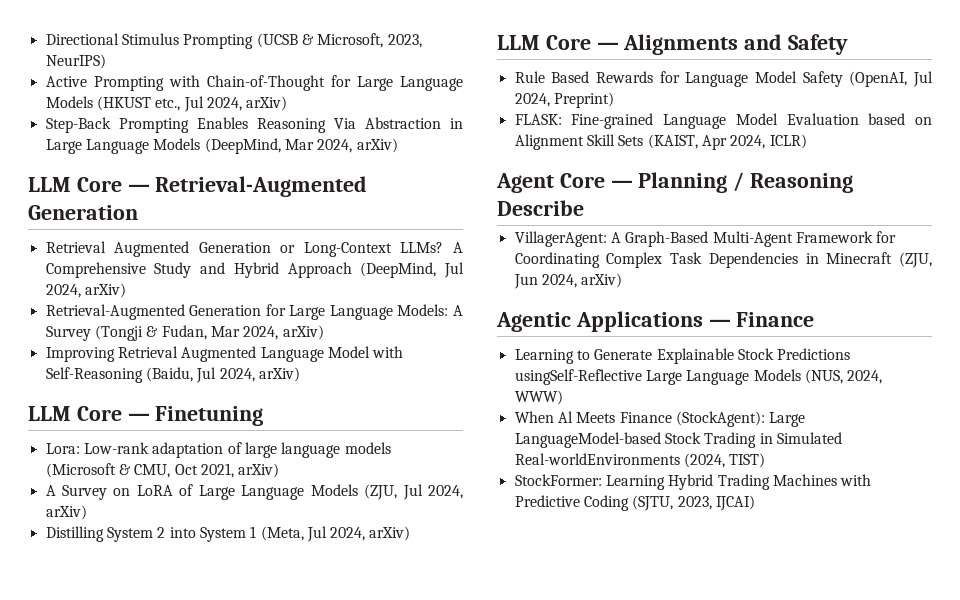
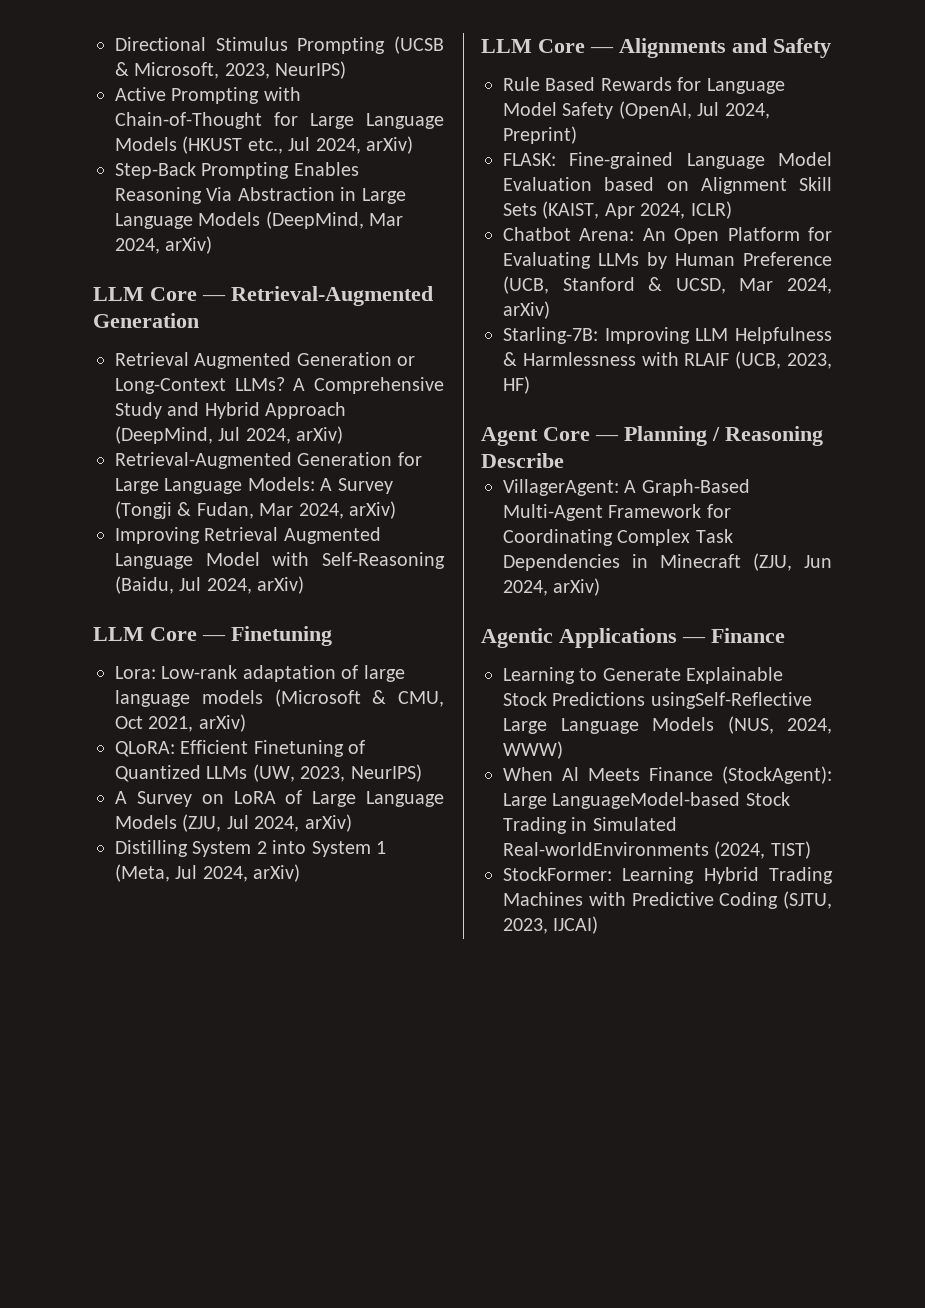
(280, 470) none -> [115,740,366,757] [115,764,422,782] // QLoRA: Efficient Finetuning of Quantized LLMs (UW, 2023, NeurIPS)
(807, 141) none -> [503,227,832,244] [503,252,832,269] [503,276,832,294] [503,301,550,319] [503,327,832,344] [503,351,832,369] [503,376,530,394] // Chatbot Arena: An Open Platform for Evaluating LLMs by Human Preference (UCB, Stanford & UCSD, Mar 2024, arXiv) // Starling-7B: Improving LLM Helpfulness & Harmlessness with RLAIF (UCB, 2023, HF)

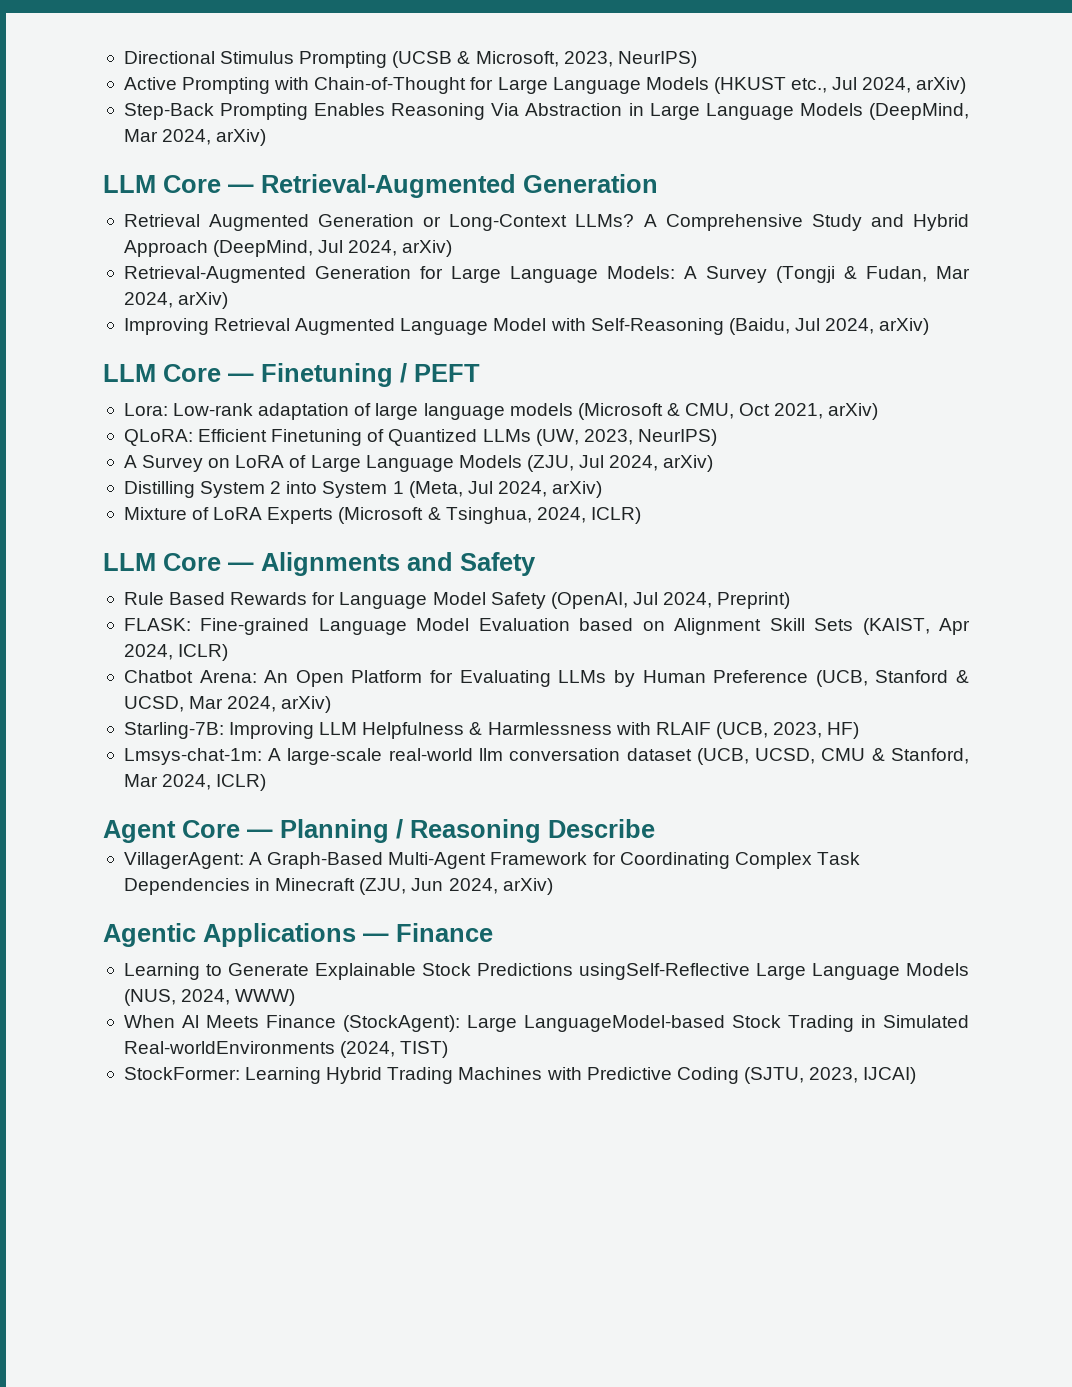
(332, 636) none -> [400,363,480,383] / PEFT
(301, 873) none -> [123,507,641,524] // Mixture of LoRA Experts (Microsoft & Tsinghua, 2024, ICLR)
(530, 385) none -> [123,748,969,765] [123,774,267,791] // Lmsys-chat-1m: A large-scale real-world llm conversation dataset (UCB, UCSD, CMU & Stanford, Mar 2024, ICLR)

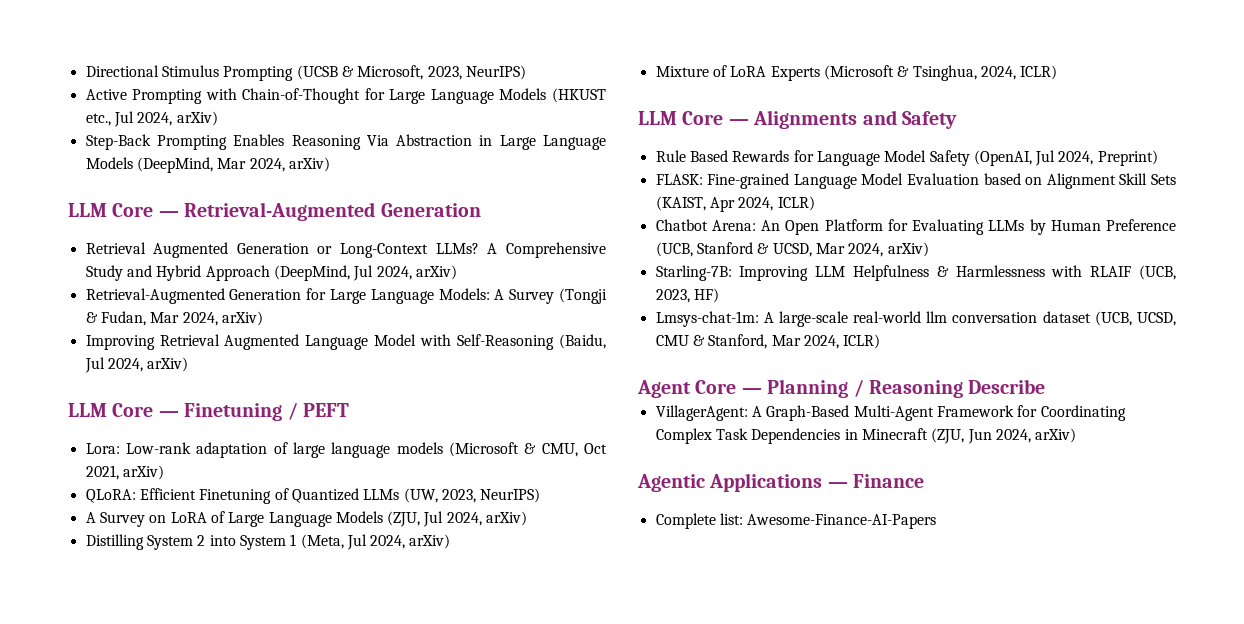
[123,963,969,980] [123,989,296,1006] [123,1015,969,1032] [123,1041,449,1058] [123,1067,917,1084] Learning to Generate Explainable Stock Predictions usingSelf-Reflective Large Language Models (NUS, 2024, WWW) // When Al Meets Finance (StockAgent): Large LanguageModel-based Stock Trading in Simulated Real-worldEnvironments (2024, TIST) // StockFormer: Learning Hybrid Trading Machines with Predictive Coding (SJTU, 2023, IJCAI) -> [655,513,937,529] Complete list: Awesome-Finance-AI-Papers

